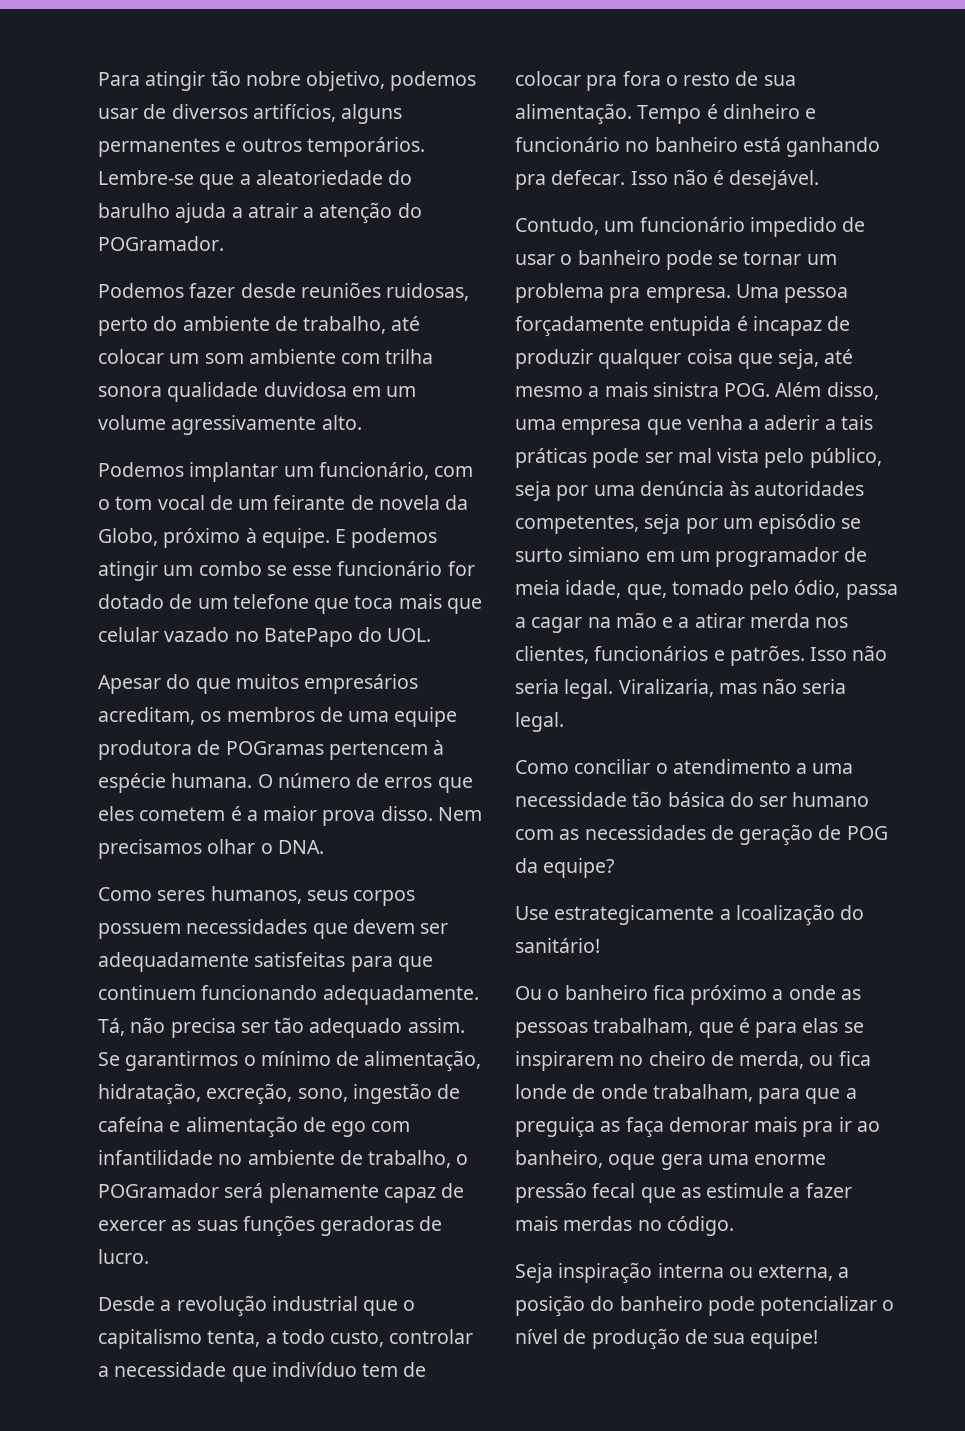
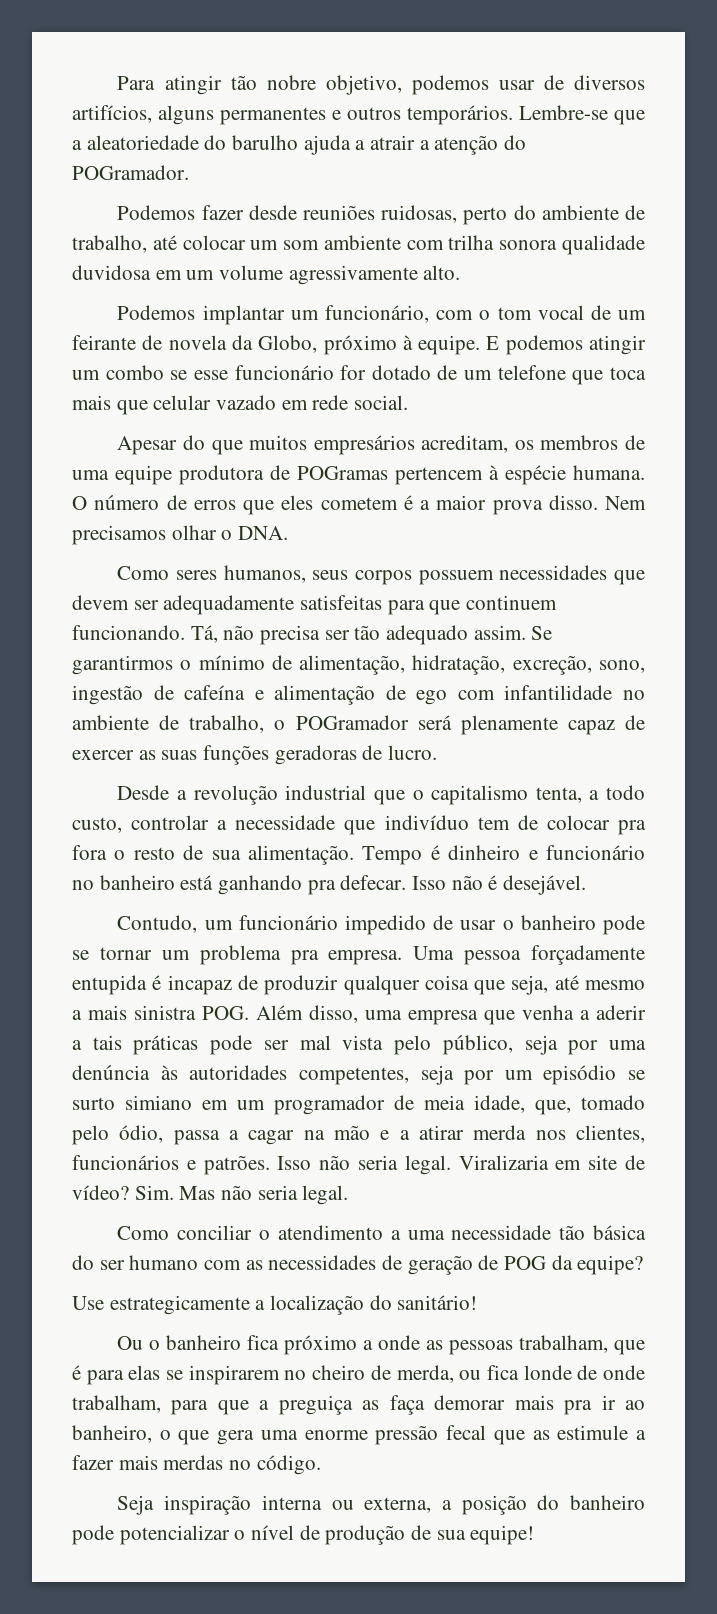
[234,627,432,647] no BatePapo do UOL. -> [281,395,409,410] em rede social.
[201,985,479,1005] funcionando adequadamente. -> [72,625,185,640] funcionando.
[618,679,757,697] Viralizaria, mas -> [458,1155,645,1170] [72,1185,216,1200] Viralizaria em site de vídeo? Sim. Mas
[735,904,835,926] lcoalização -> [270,1295,365,1315] localização
[608,1154,656,1170] oque -> [159,1430,210,1445] o que

